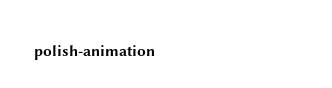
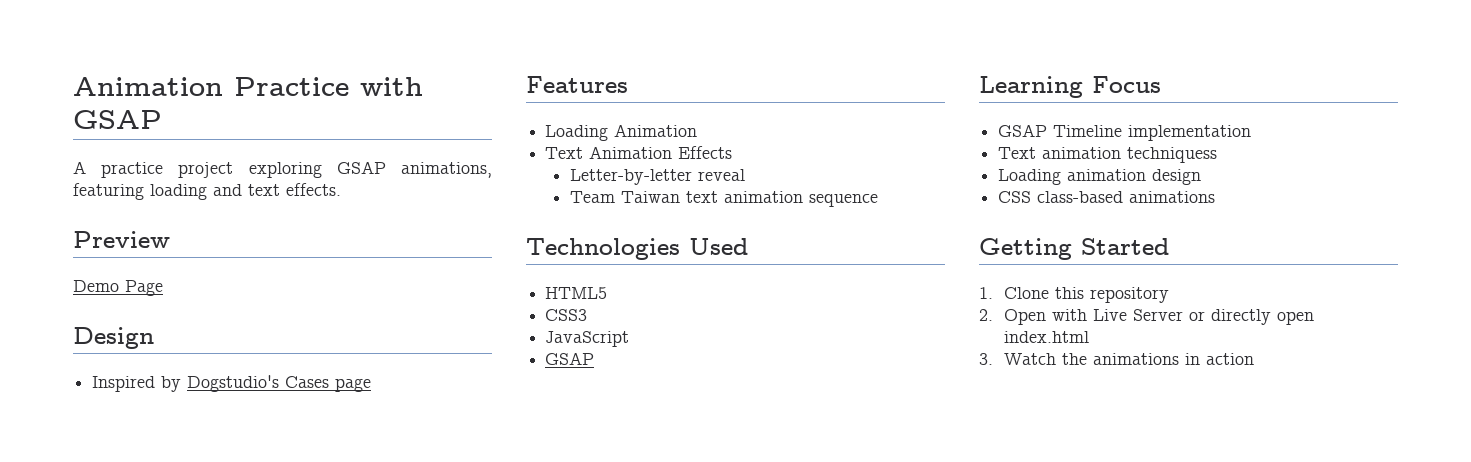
[34,45,155,60] polish-animation -> [73,77,423,96] [73,110,162,129] [73,161,492,178] [73,183,341,200] [73,231,170,248] [73,280,163,296] [73,327,154,349] [92,375,372,392] [526,76,628,93] [545,124,698,141] [545,146,733,159] [570,169,746,185] [570,191,879,207] [526,238,748,260] [545,287,608,299] [545,309,588,321] [545,331,630,347] [545,352,595,365] [979,76,1161,98] [998,124,1252,141] [998,147,1218,163] [998,169,1202,185] [998,191,1216,203] [979,238,1169,260] [979,287,1169,303] [979,309,1314,325] [1003,331,1089,343] [979,353,1254,365] Animation Practice with GSAP // A practice project exploring GSAP animations, featuring loading and text effects. // Preview // Demo Page // Design // Inspired by Dogstudio's Cases page // Features // Loading Animation // Text Animation Effects // Letter-by-letter reveal // Team Taiwan text animation sequence // Technologies Used // HTML5 // CSS3 // JavaScript // GSAP // Learning Focus // GSAP Timeline implementation // Text animation techniquess // Loading animation design // CSS class-based animations // Getting Started // 1. Clone this repository // 2. Open with Live Server or directly open index.html // 3. Watch the animations in action

